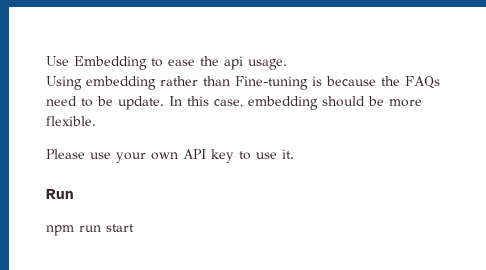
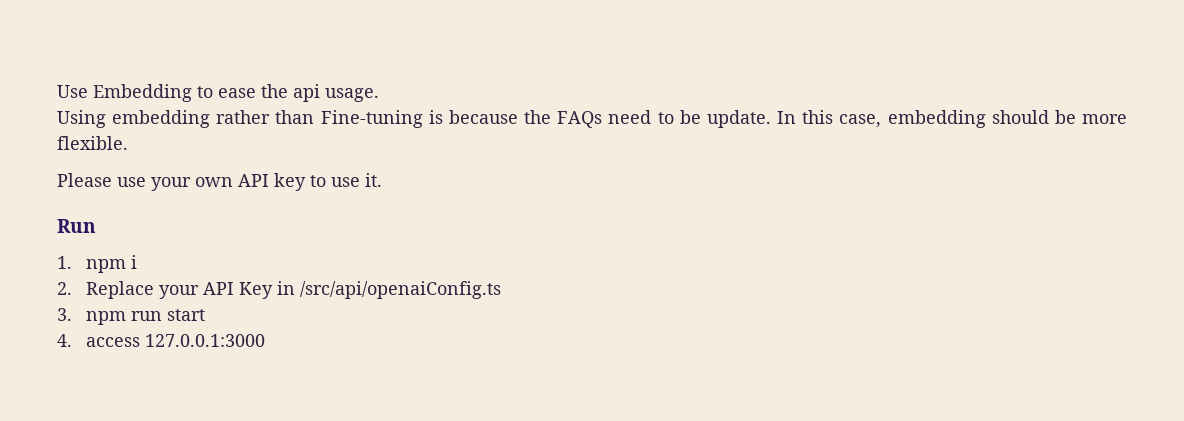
(74, 194) none -> [57,255,138,273] [57,281,502,299] [57,308,72,321] 1. npm i // 2. Replace your API Key in /src/api/openaiConfig.ts // 3.
(134, 228) none -> [57,334,266,347] // 4. access 127.0.0.1:3000

